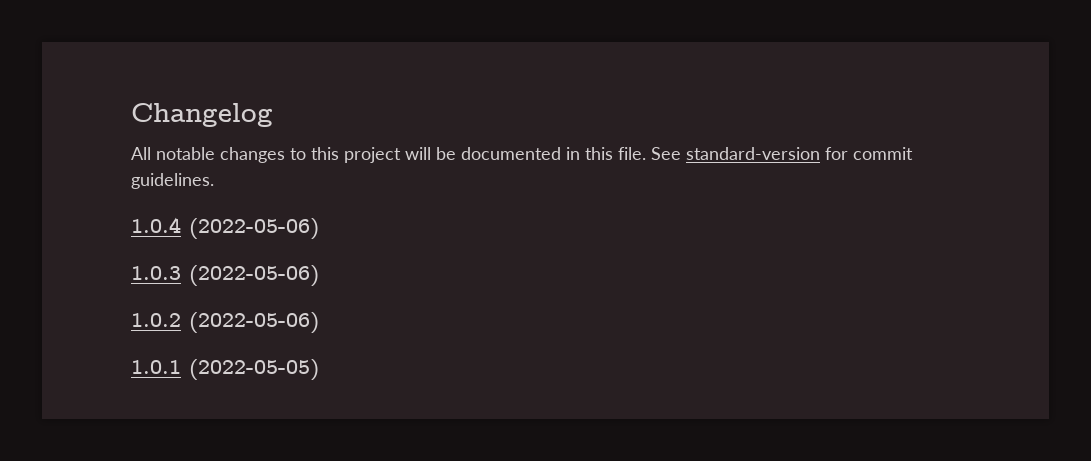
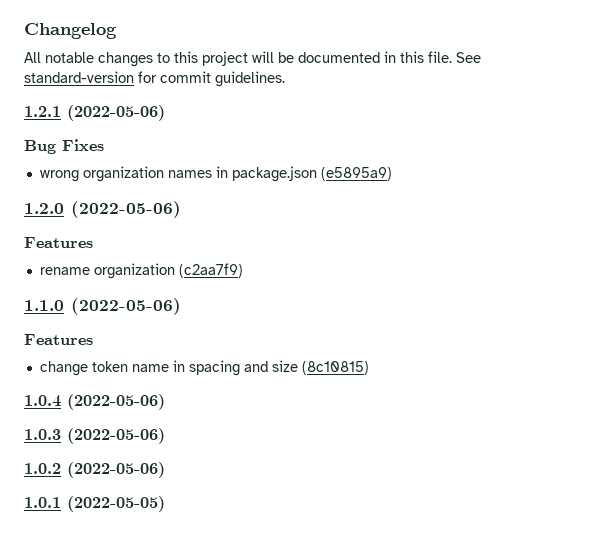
(214, 181) none -> [24,105,165,121] [24,139,104,154] [39,166,392,182] [24,201,181,218] [24,237,93,248] [39,263,243,279] [24,298,181,315] [24,334,93,345] [39,360,369,376] // 1.2.1 (2022-05-06) // Bug Fixes // wrong organization names in package.json (e5895a9) // 1.2.0 (2022-05-06) // Features // rename organization (c2aa7f9) // 1.1.0 (2022-05-06) // Features // change token name in spacing and size (8c10815)

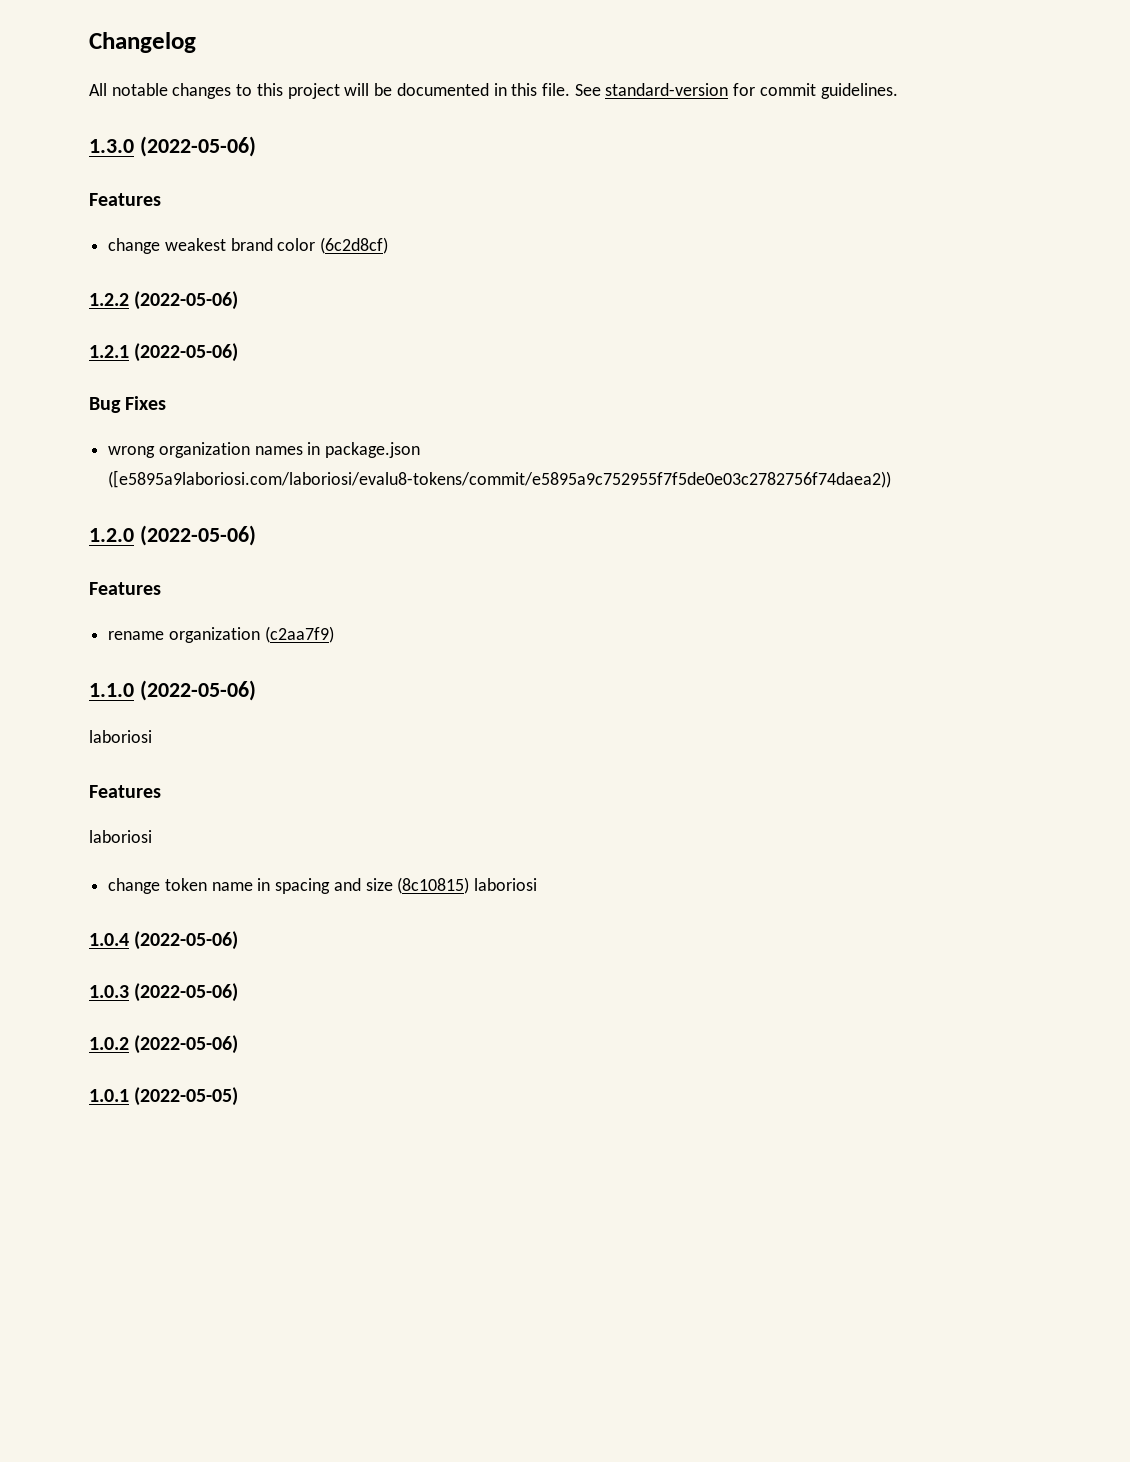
(285, 79) none -> [89,136,256,157] [89,193,161,206] [108,237,389,254] [89,291,239,310] // 1.3.0 (2022-05-06) // Features // change weakest brand color (6c2d8cf) // 1.2.2 (2022-05-06)
[320,167,392,181] (e5895a9) -> [108,470,892,488] ([e5895a9laboriosi.com/laboriosi/evalu8-tokens/commit/e5895a9c752955f7f5de0e03c2782756f74daea2))
[24,334,93,345] // Features -> [89,730,152,743] [89,785,161,798] [89,830,152,843] // laboriosi // Features // laboriosi
(369, 368) none -> [474,878,538,891] laboriosi

